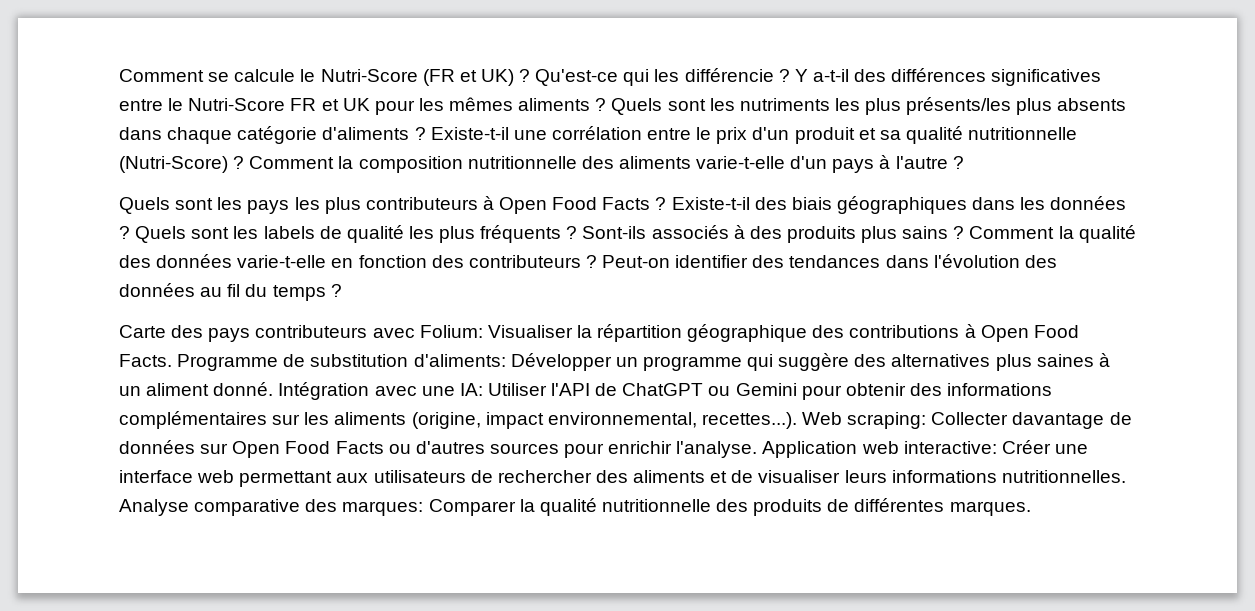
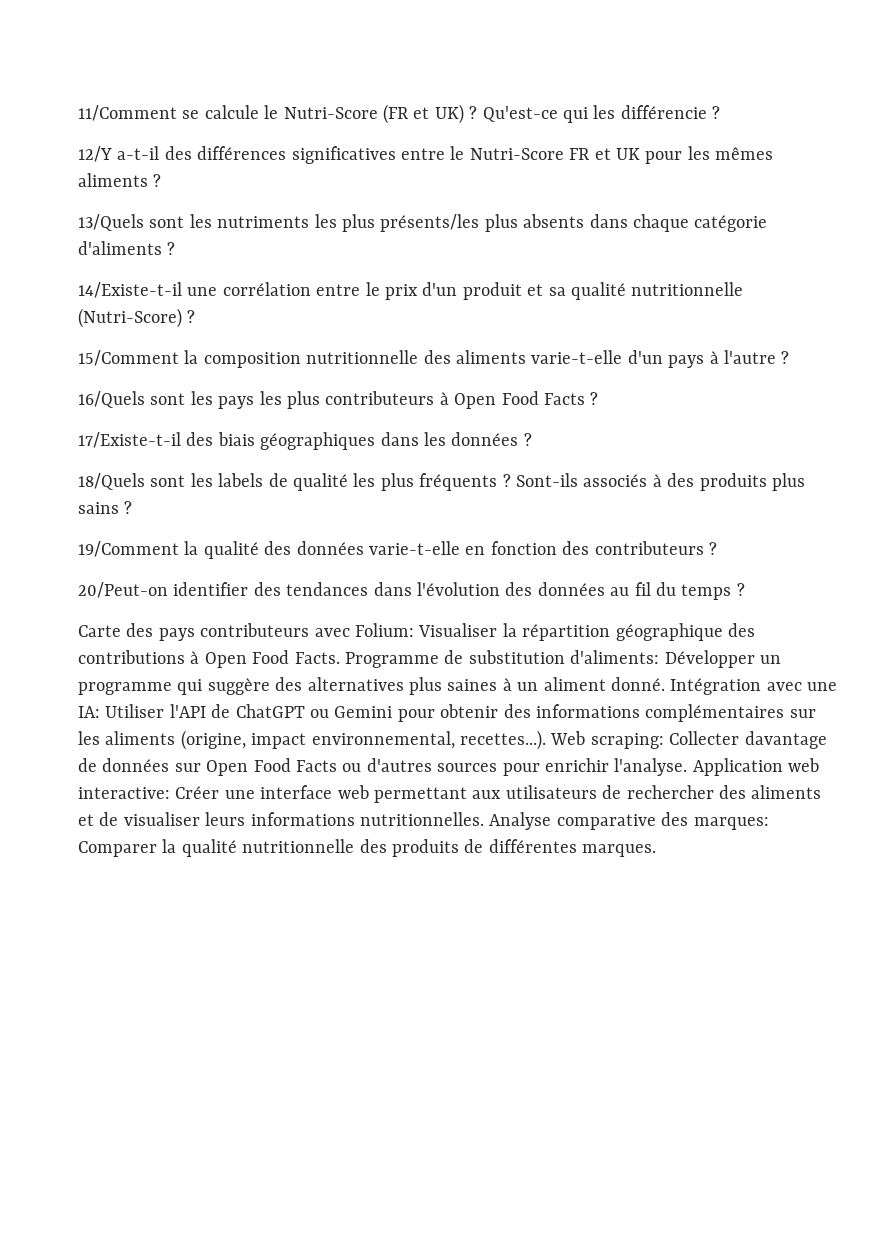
[119,69,204,82] Comment -> [78,105,177,121] 11/Comment
[794,69,808,82] Y -> [78,146,112,162] // 12/Y
[611,98,663,115] Quels -> [78,214,144,231] // 13/Quels
[430,127,509,140] Existe-t-il -> [78,282,182,298] // 14/Existe-t-il
[249,156,335,169] Comment -> [78,350,179,366] // 15/Comment
[119,197,170,214] Quels -> [78,391,145,408] 16/Quels
[671,197,750,210] Existe-t-il -> [78,432,181,448] // 17/Existe-t-il
[135,226,187,243] Quels -> [78,473,145,490] // 18/Quels
[969,226,1055,239] Comment -> [78,541,179,557] // 19/Comment
[602,255,671,268] Peut-on -> [78,582,168,598] // 20/Peut-on

